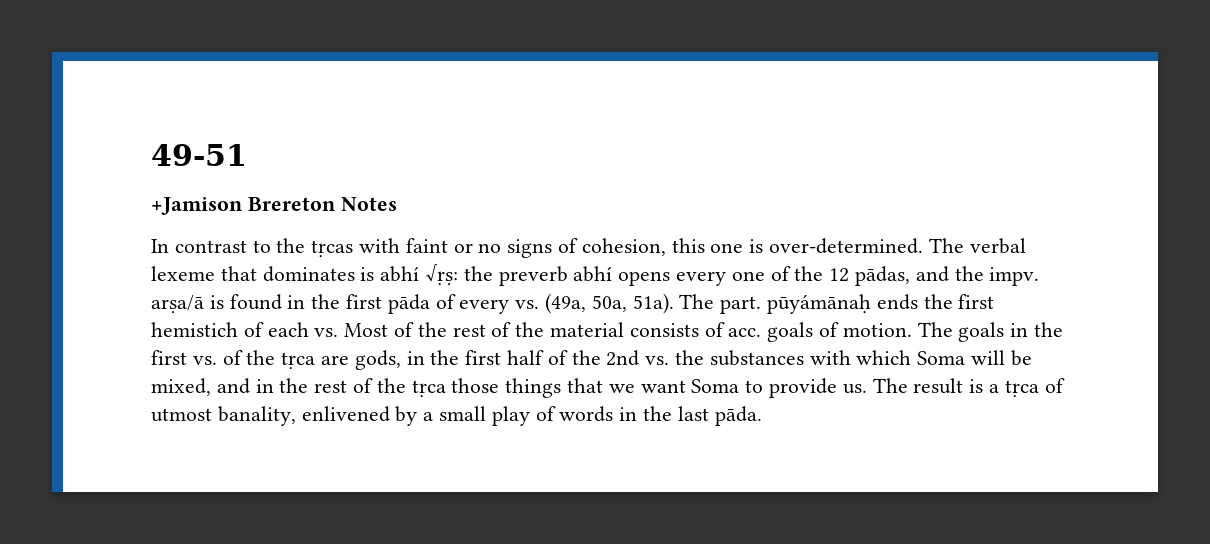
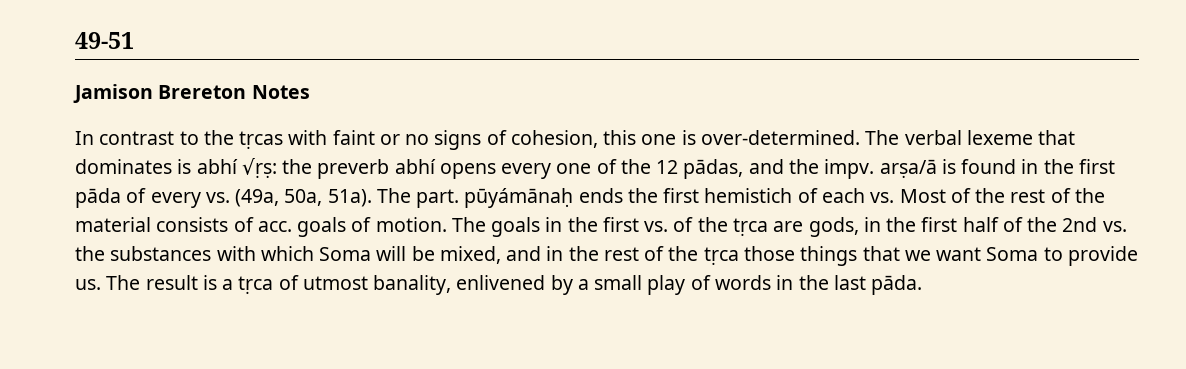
[151,197,243,215] +Jamison -> [73,84,153,103] Jamison

